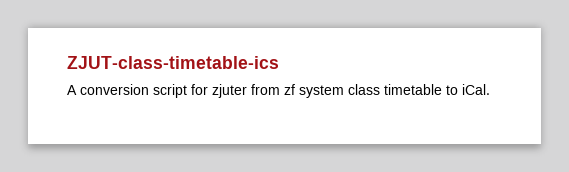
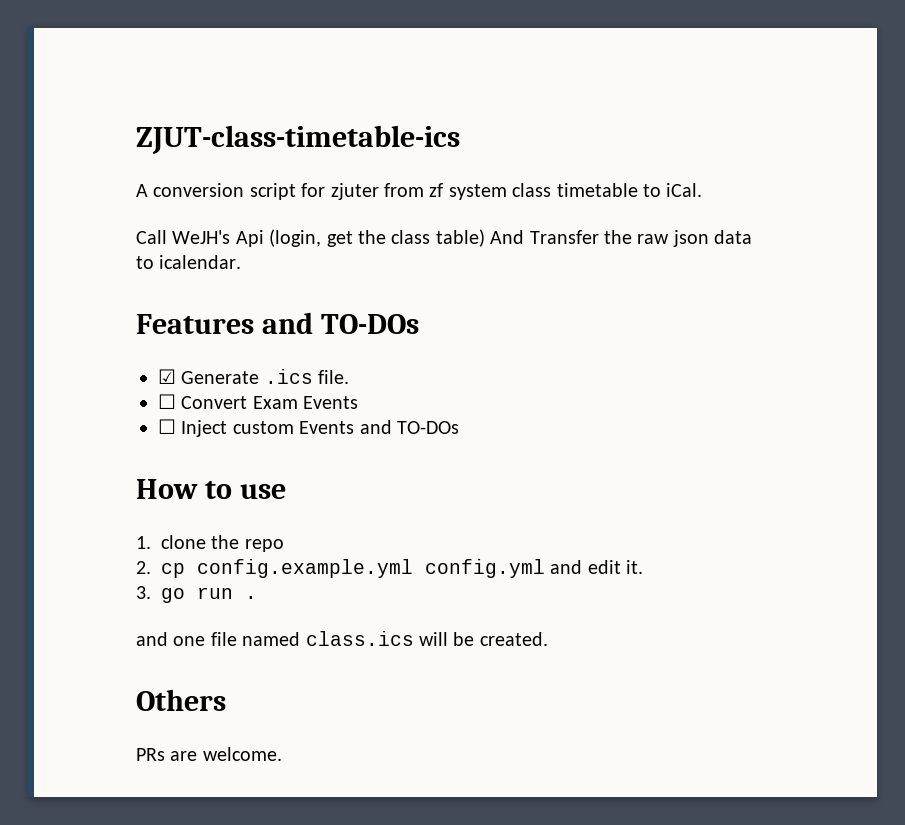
(490, 89) none -> [136,229,753,247] [136,255,242,269] [136,312,420,334] [158,369,350,384] [158,394,359,409] [158,419,459,437] [136,479,287,499] [136,535,284,552] [136,559,644,578] [136,586,257,603] [136,631,548,646] [136,689,226,711] [136,747,282,761] // Call WeJH's Api (login, get the class table) And Transfer the raw json data to icalendar. // Features and TO-DOs // ☑ Generate .ics file. // ☐ Convert Exam Events // ☐ Inject custom Events and TO-DOs // How to use // 1. clone the repo // 2. cp config.example.yml config.yml and edit it. // 3. go run . // and one file named class.ics will be created. // Others // PRs are welcome.

